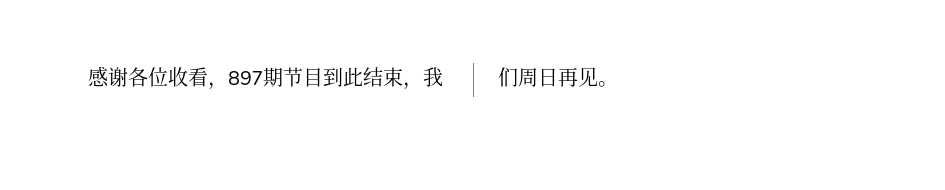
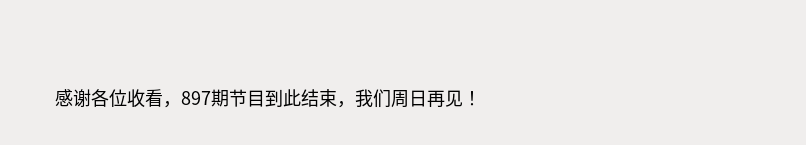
[598,81,618,87] 。 -> [463,91,481,106] ！

